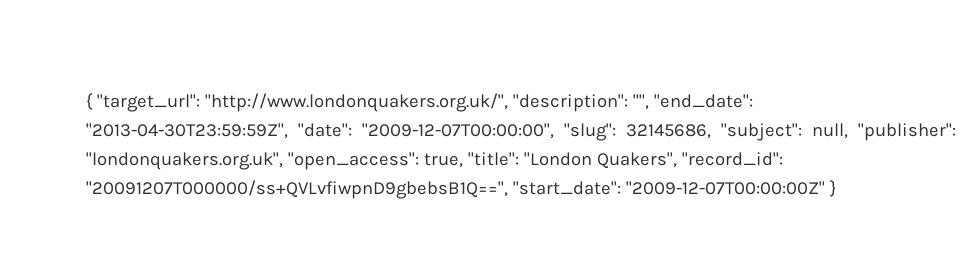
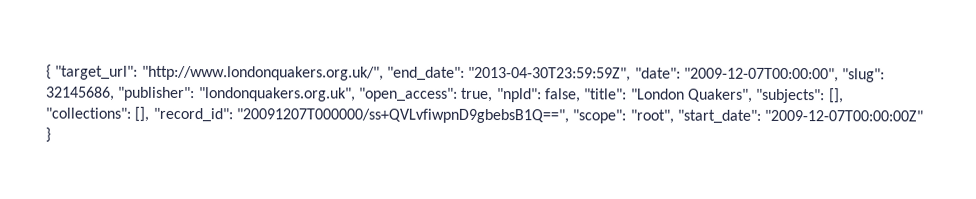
[512,94,649,112] "description": "", -> (384, 73) none
[721,123,848,141] "subject": null, -> (115, 93) none
(463, 160) none -> [495,88,581,103] "npld": false,
[681,152,783,166] [86,180,508,199] "record_id": "20091207T000000/ss+QVLvfiwpnD9gbebsB1Q==", -> [755,88,844,104] [45,106,674,124] "subjects": [], "collections": [], "record_id": "20091207T000000/ss+QVLvfiwpnD9gbebsB1Q==", "scope": "root",

